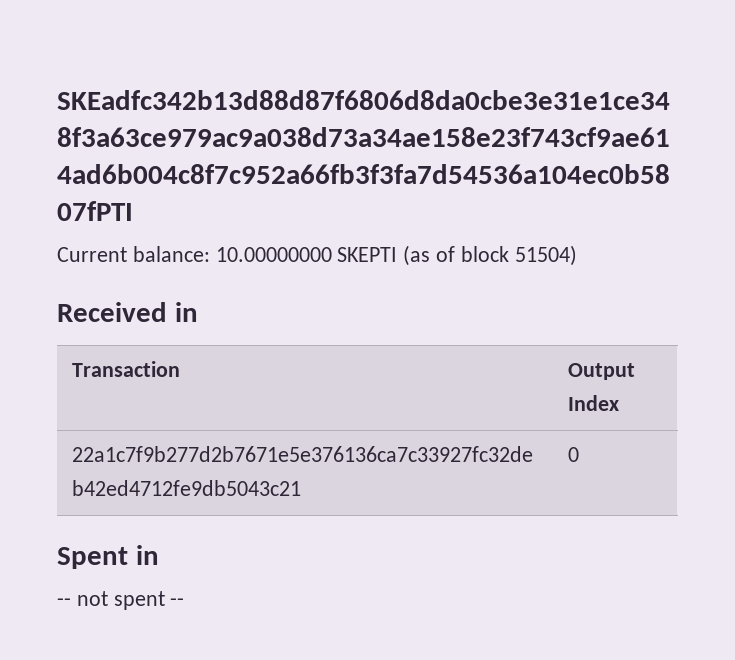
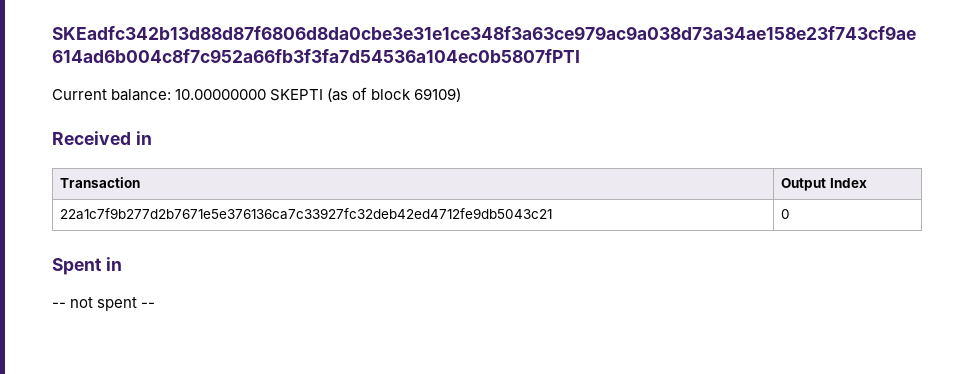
[514,245,577,266] 51504) -> [414,88,462,102] 69109)

